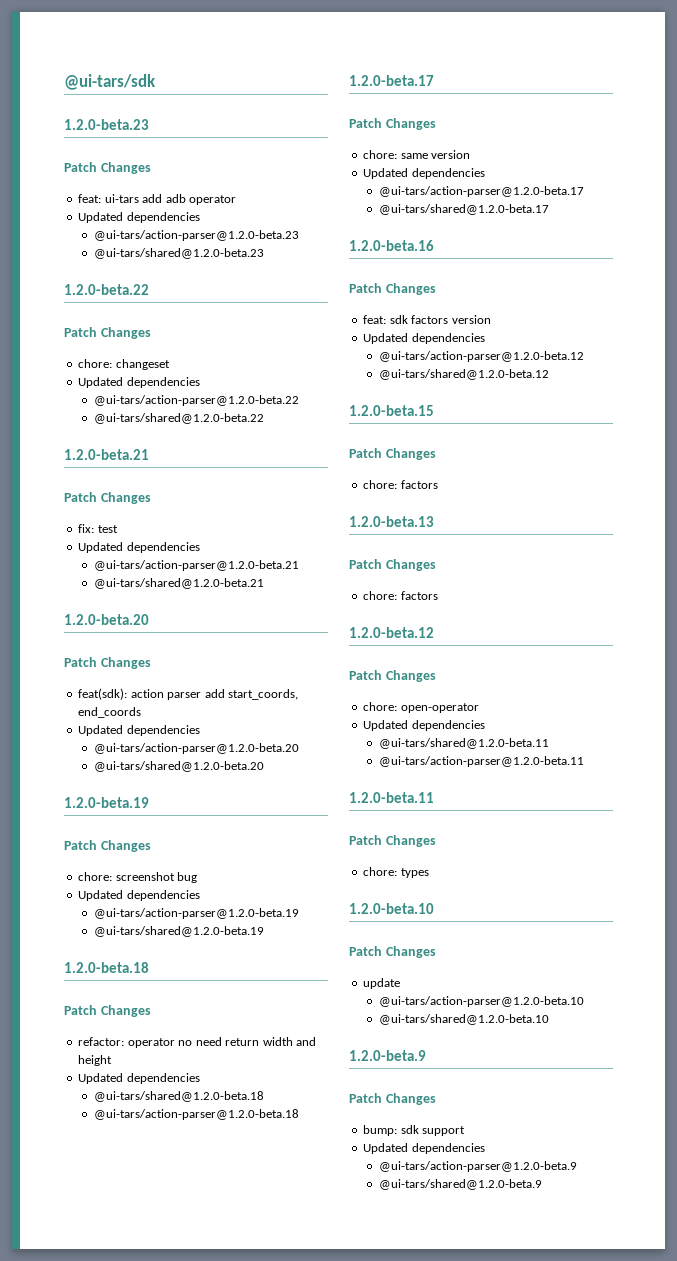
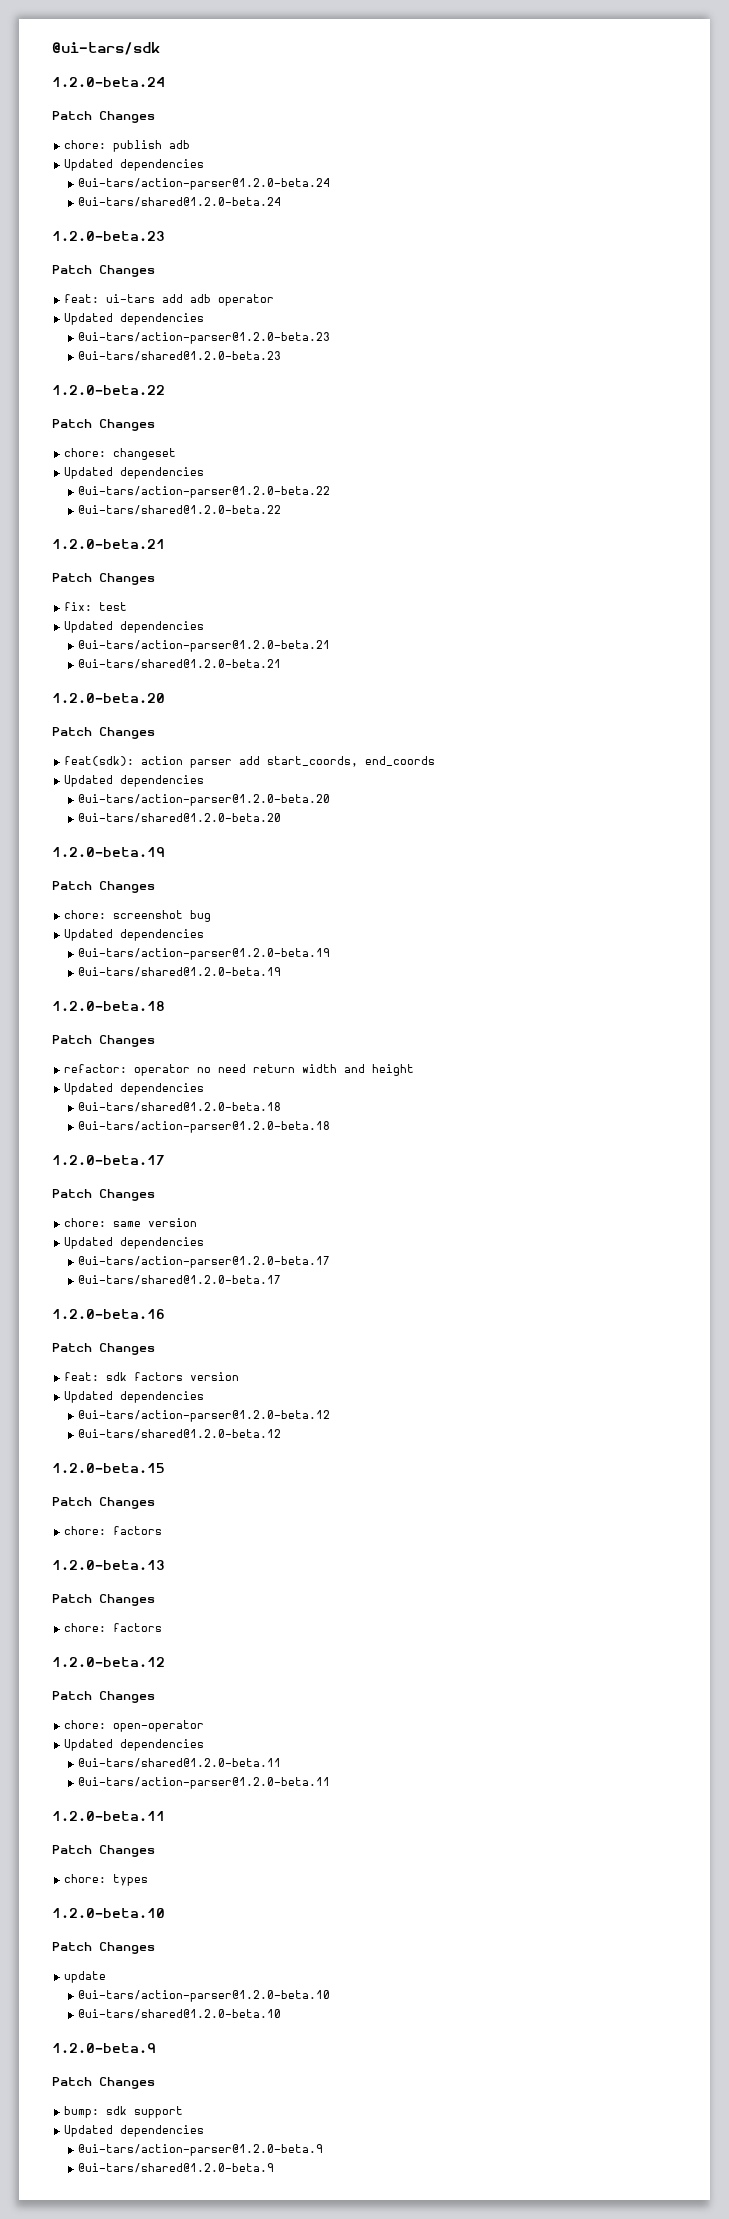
(156, 82) none -> [52,77,165,87] [52,111,155,123] [64,140,191,152] [64,159,205,171] [77,178,330,190] [77,197,281,207] // 1.2.0-beta.24 // Patch Changes // chore: publish adb // Updated dependencies // @ui-tars/action-parser@1.2.0-beta.24 // @ui-tars/shared@1.2.0-beta.24

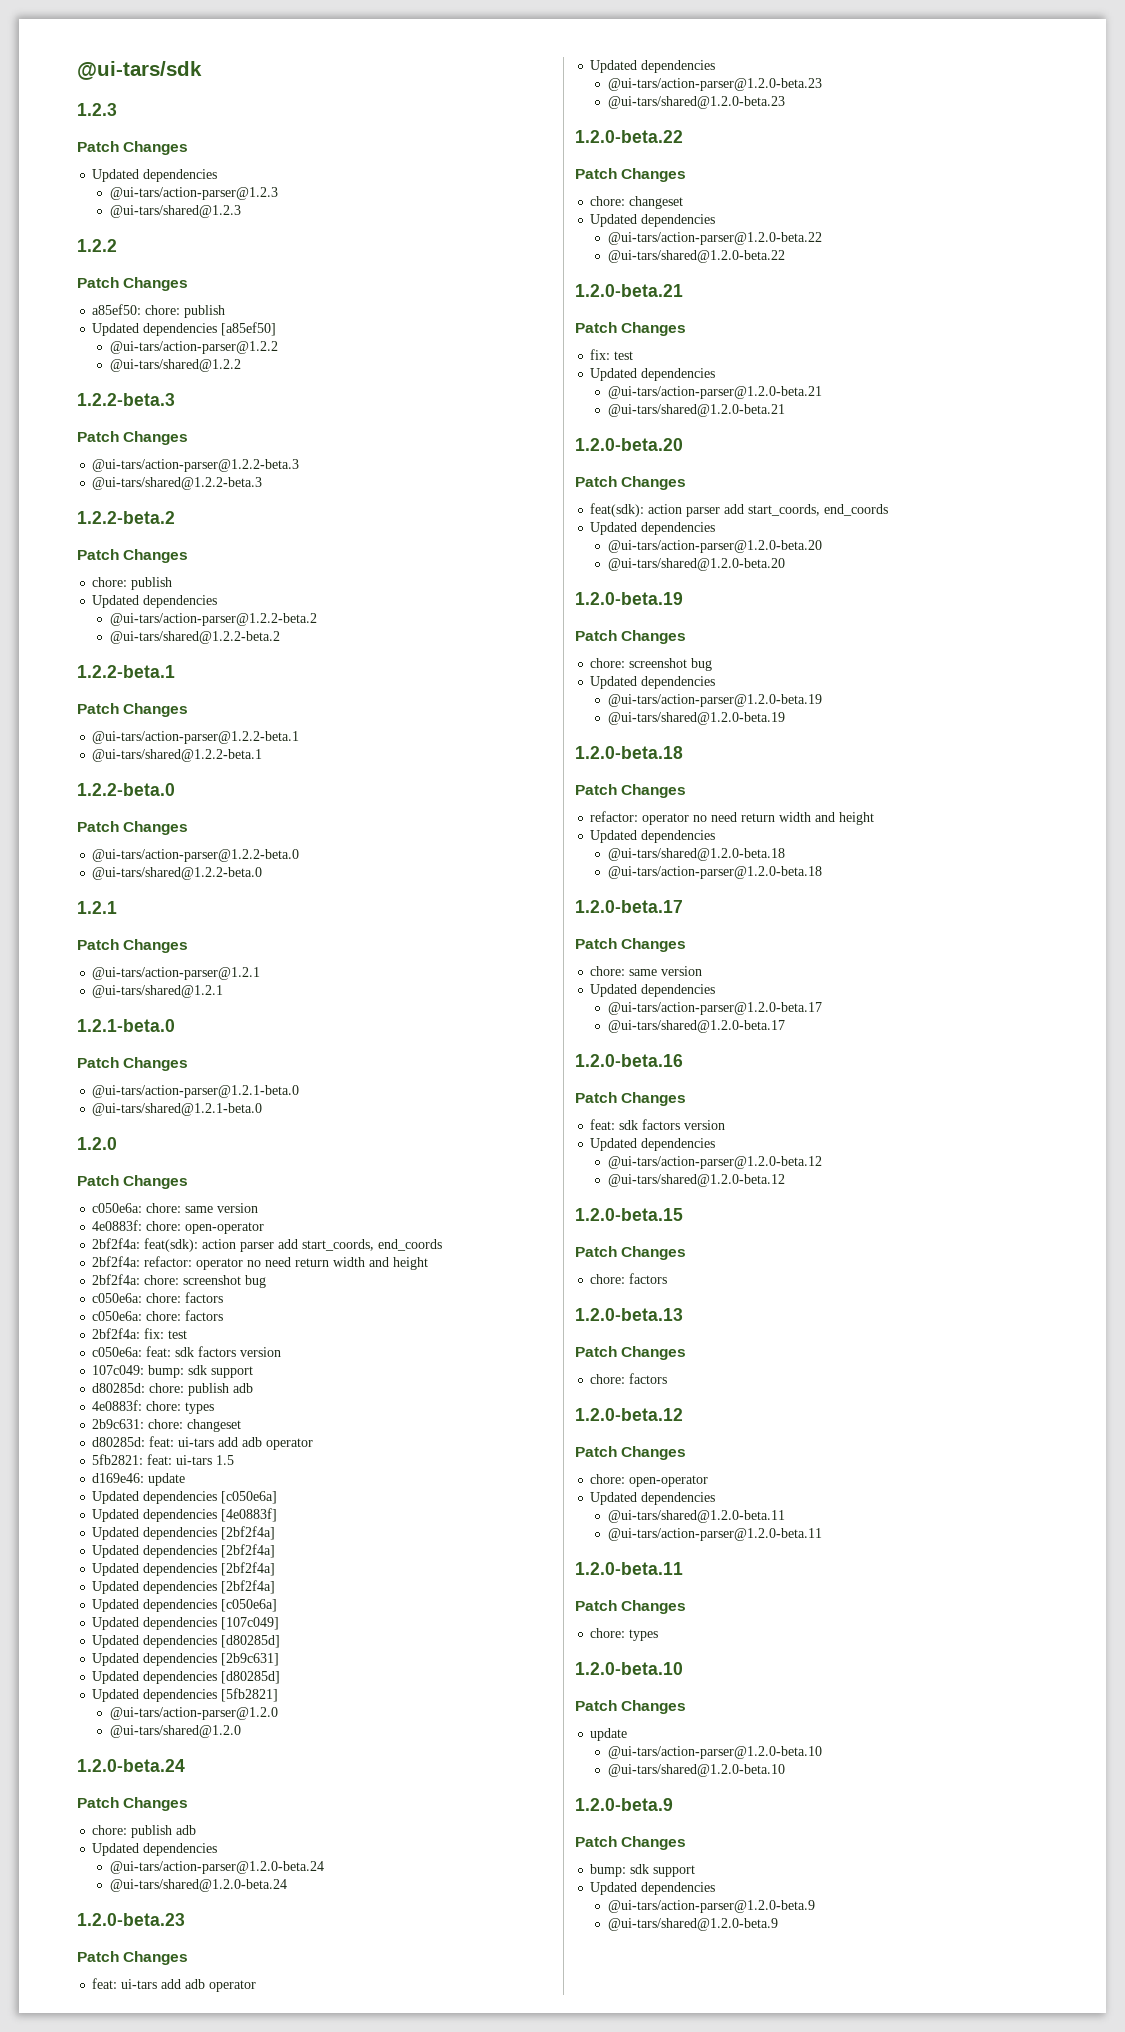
(160, 48) none -> [77,103,117,116] [77,141,189,155] [92,169,218,182] [109,187,278,200] [109,205,241,218] [77,239,117,252] [77,277,189,291] [92,304,226,318] [92,322,277,336] [109,341,278,354] [109,359,241,372] [77,393,175,406] [77,431,189,445] [92,459,300,472] [92,477,263,490] [77,511,175,524] [77,549,189,563] [92,577,173,590] [92,595,218,608] [109,613,317,626] [109,631,280,644] [77,665,175,678] [77,703,189,717] [92,731,300,744] [92,749,263,762] [77,783,175,796] [77,821,189,835] [92,849,300,862] [92,867,263,880] [77,901,117,914] [77,939,189,953] [92,967,261,980] [92,985,224,998] [77,1019,175,1032] [77,1057,189,1071] [92,1085,300,1098] [92,1103,263,1116] [77,1137,117,1150] [77,1175,189,1189] [92,1203,259,1213] [92,1220,265,1234] [92,1238,443,1252] [92,1256,429,1270] [92,1274,267,1288] [92,1292,224,1303] [92,1310,224,1321] [92,1328,188,1339] [92,1346,282,1357] [92,1365,254,1378] [92,1383,254,1396] [92,1400,215,1414] [92,1419,242,1432] [92,1436,314,1450] [92,1454,235,1465] [92,1473,186,1486] [92,1491,278,1504] [92,1508,278,1522] [92,1526,276,1540] [92,1544,276,1558] [92,1562,276,1576] [92,1580,276,1594] [92,1599,278,1612] [92,1617,280,1630] [92,1635,281,1648] [92,1653,280,1666] [92,1671,281,1684] [92,1688,279,1702] [109,1707,278,1720] [109,1725,241,1738] // 1.2.3 // Patch Changes // Updated dependencies // @ui-tars/action-parser@1.2.3 // @ui-tars/shared@1.2.3 // 1.2.2 // Patch Changes // a85ef50: chore: publish // Updated dependencies [a85ef50] // @ui-tars/action-parser@1.2.2 // @ui-tars/shared@1.2.2 // 1.2.2-beta.3 // Patch Changes // @ui-tars/action-parser@1.2.2-beta.3 // @ui-tars/shared@1.2.2-beta.3 // 1.2.2-beta.2 // Patch Changes // chore: publish // Updated dependencies // @ui-tars/action-parser@1.2.2-beta.2 // @ui-tars/shared@1.2.2-beta.2 // 1.2.2-beta.1 // Patch Changes // @ui-tars/action-parser@1.2.2-beta.1 // @ui-tars/shared@1.2.2-beta.1 // 1.2.2-beta.0 // Patch Changes // @ui-tars/action-parser@1.2.2-beta.0 // @ui-tars/shared@1.2.2-beta.0 // 1.2.1 // Patch Changes // @ui-tars/action-parser@1.2.1 // @ui-tars/shared@1.2.1 // 1.2.1-beta.0 // Patch Changes // @ui-tars/action-parser@1.2.1-beta.0 // @ui-tars/shared@1.2.1-beta.0 // 1.2.0 // Patch Changes // c050e6a: chore: same version // 4e0883f: chore: open-operator // 2bf2f4a: feat(sdk): action parser add start_coords, end_coords // 2bf2f4a: refactor: operator no need return width and height // 2bf2f4a: chore: screenshot bug // c050e6a: chore: factors // c050e6a: chore: factors // 2bf2f4a: fix: test // c050e6a: feat: sdk factors version // 107c049: bump: sdk support // d80285d: chore: publish adb // 4e0883f: chore: types // 2b9c631: chore: changeset // d80285d: feat: ui-tars add adb operator // 5fb2821: feat: ui-tars 1.5 // d169e46: update // Updated dependencies [c050e6a] // Updated dependencies [4e0883f] // Updated dependencies [2bf2f4a] // Updated dependencies [2bf2f4a] // Updated dependencies [2bf2f4a] // Updated dependencies [2bf2f4a] // Updated dependencies [c050e6a] // Updated dependencies [107c049] // Updated dependencies [d80285d] // Updated dependencies [2b9c631] // Updated dependencies [d80285d] // Updated dependencies [5fb2821] // @ui-tars/action-parser@1.2.0 // @ui-tars/shared@1.2.0

